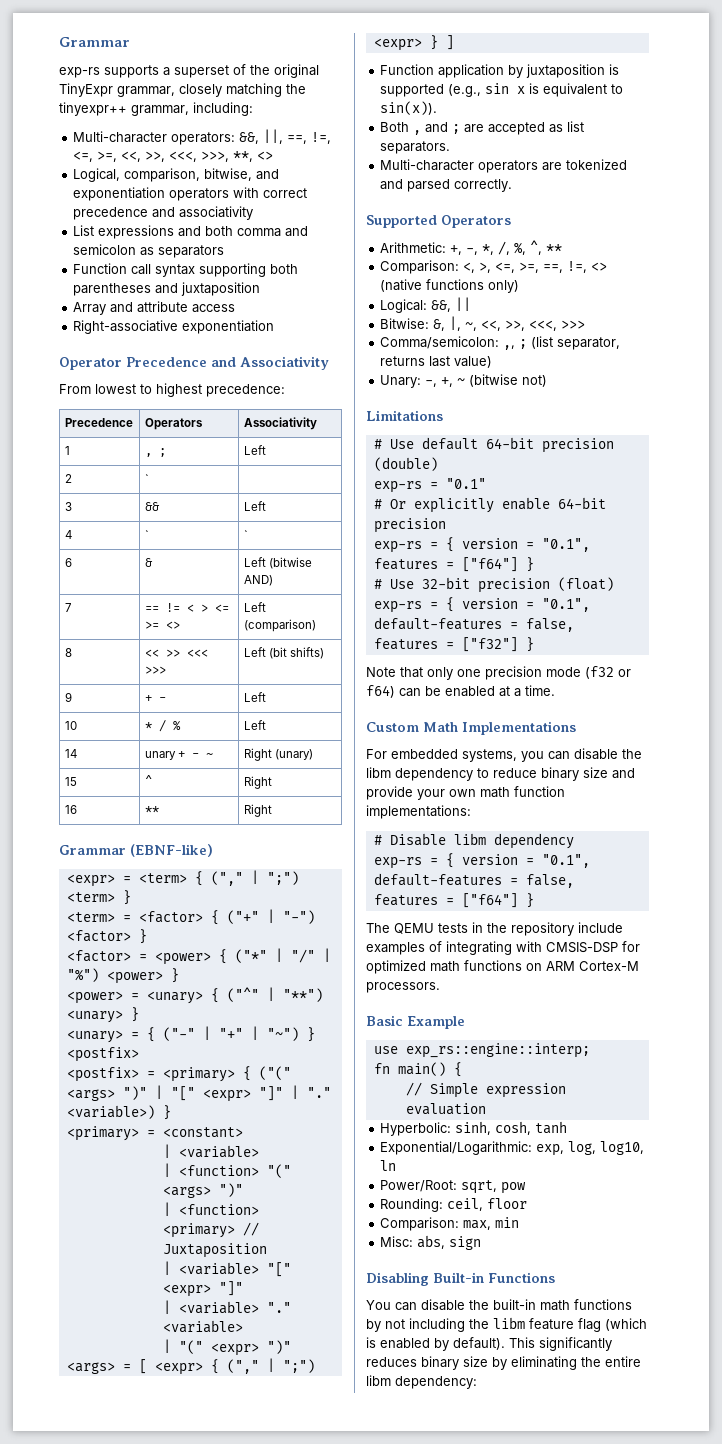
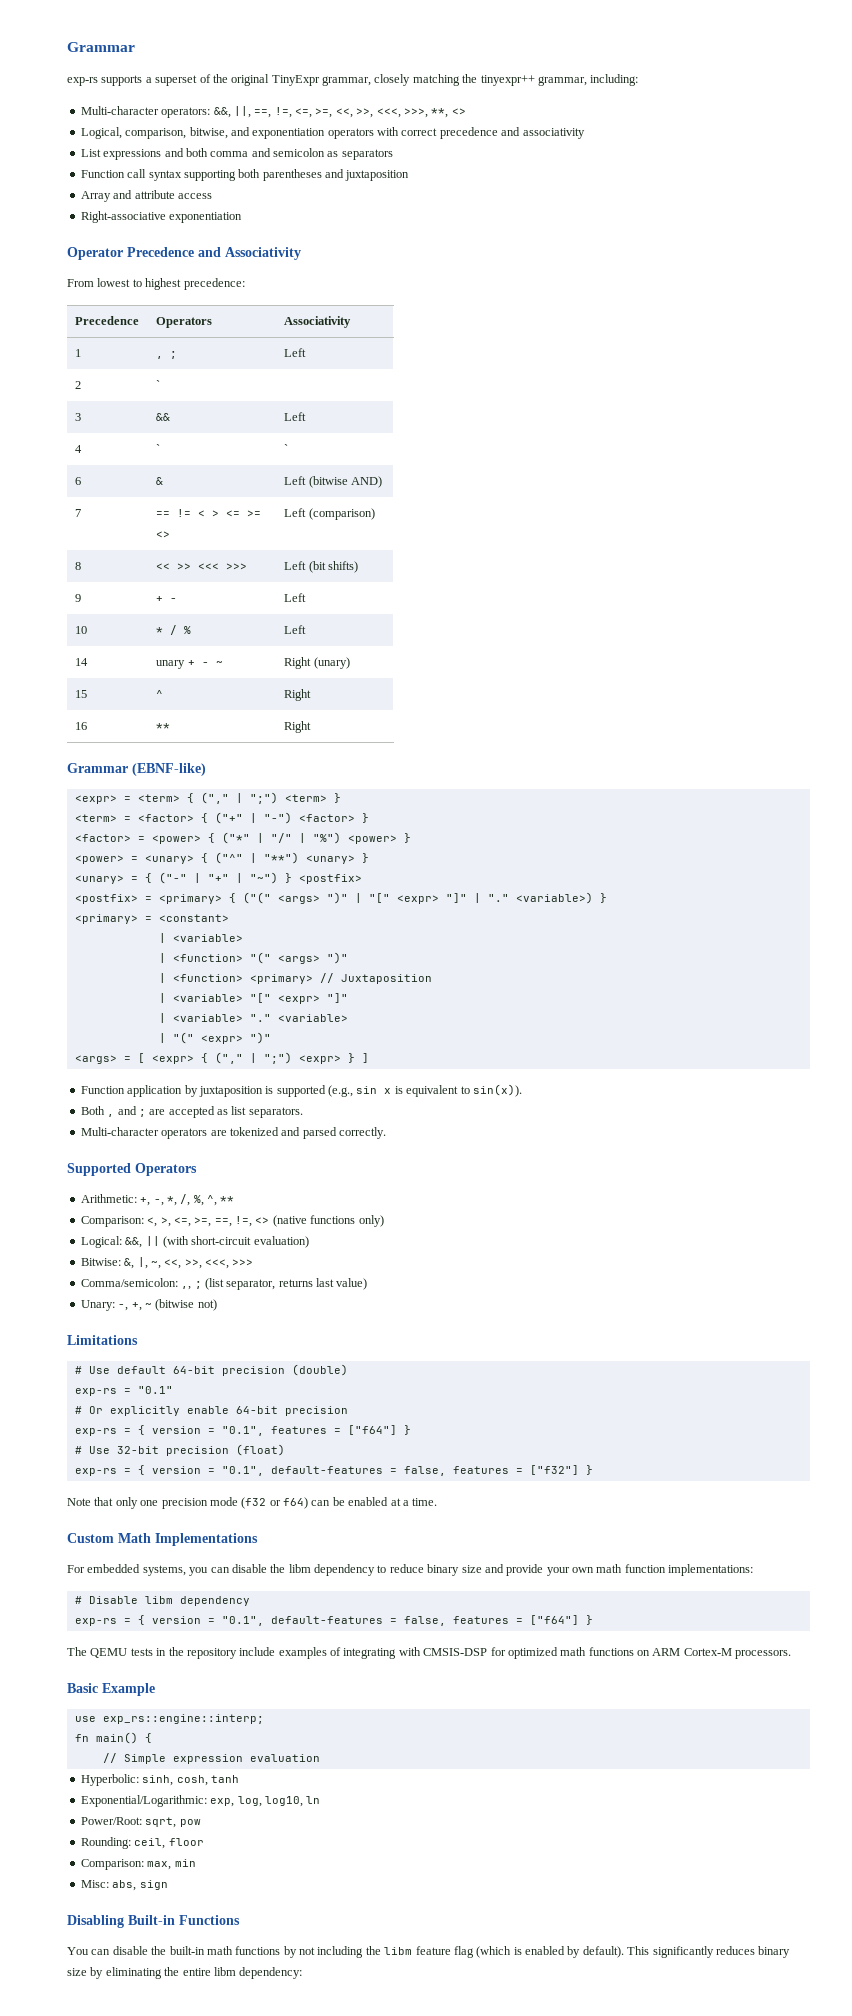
(472, 304) none -> [162,1236,309,1248] (with short-circuit evaluation)

